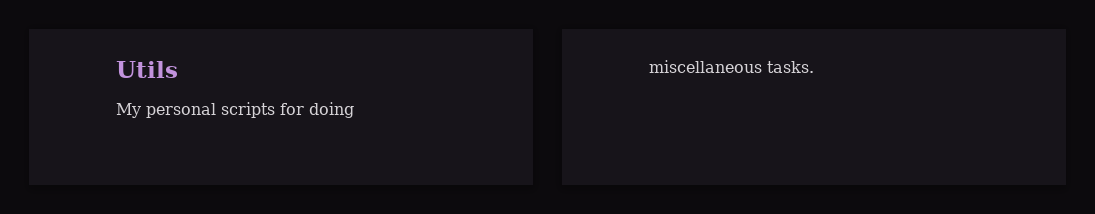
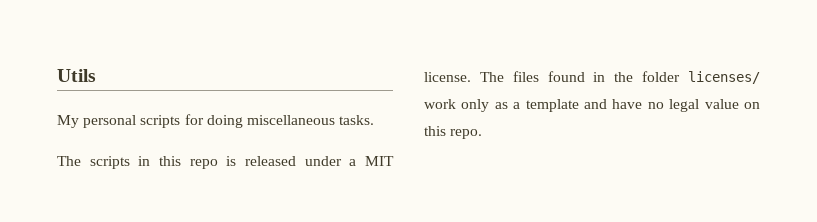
(814, 67) none -> [57,156,394,169] [424,71,760,84] [424,99,760,112] [424,126,483,139] // The scripts in this repo is released under a MIT license. The files found in the folder licenses/ work only as a template and have no legal value on this repo.

